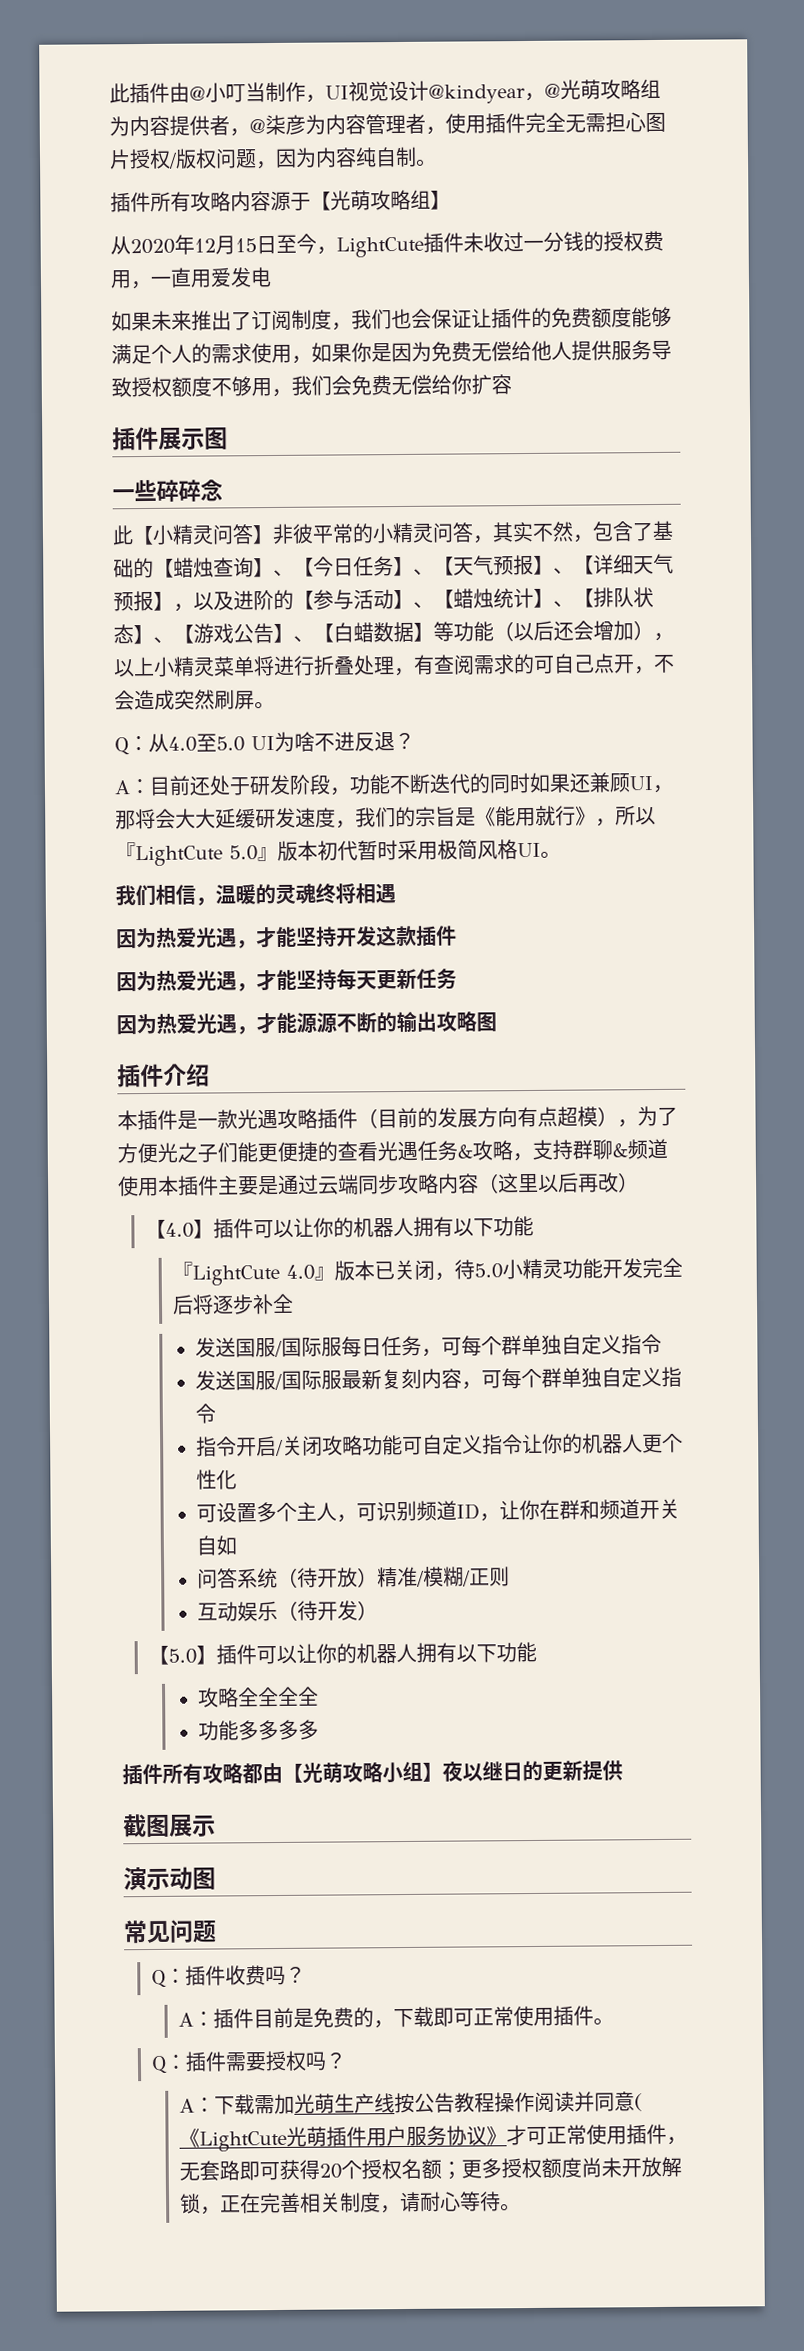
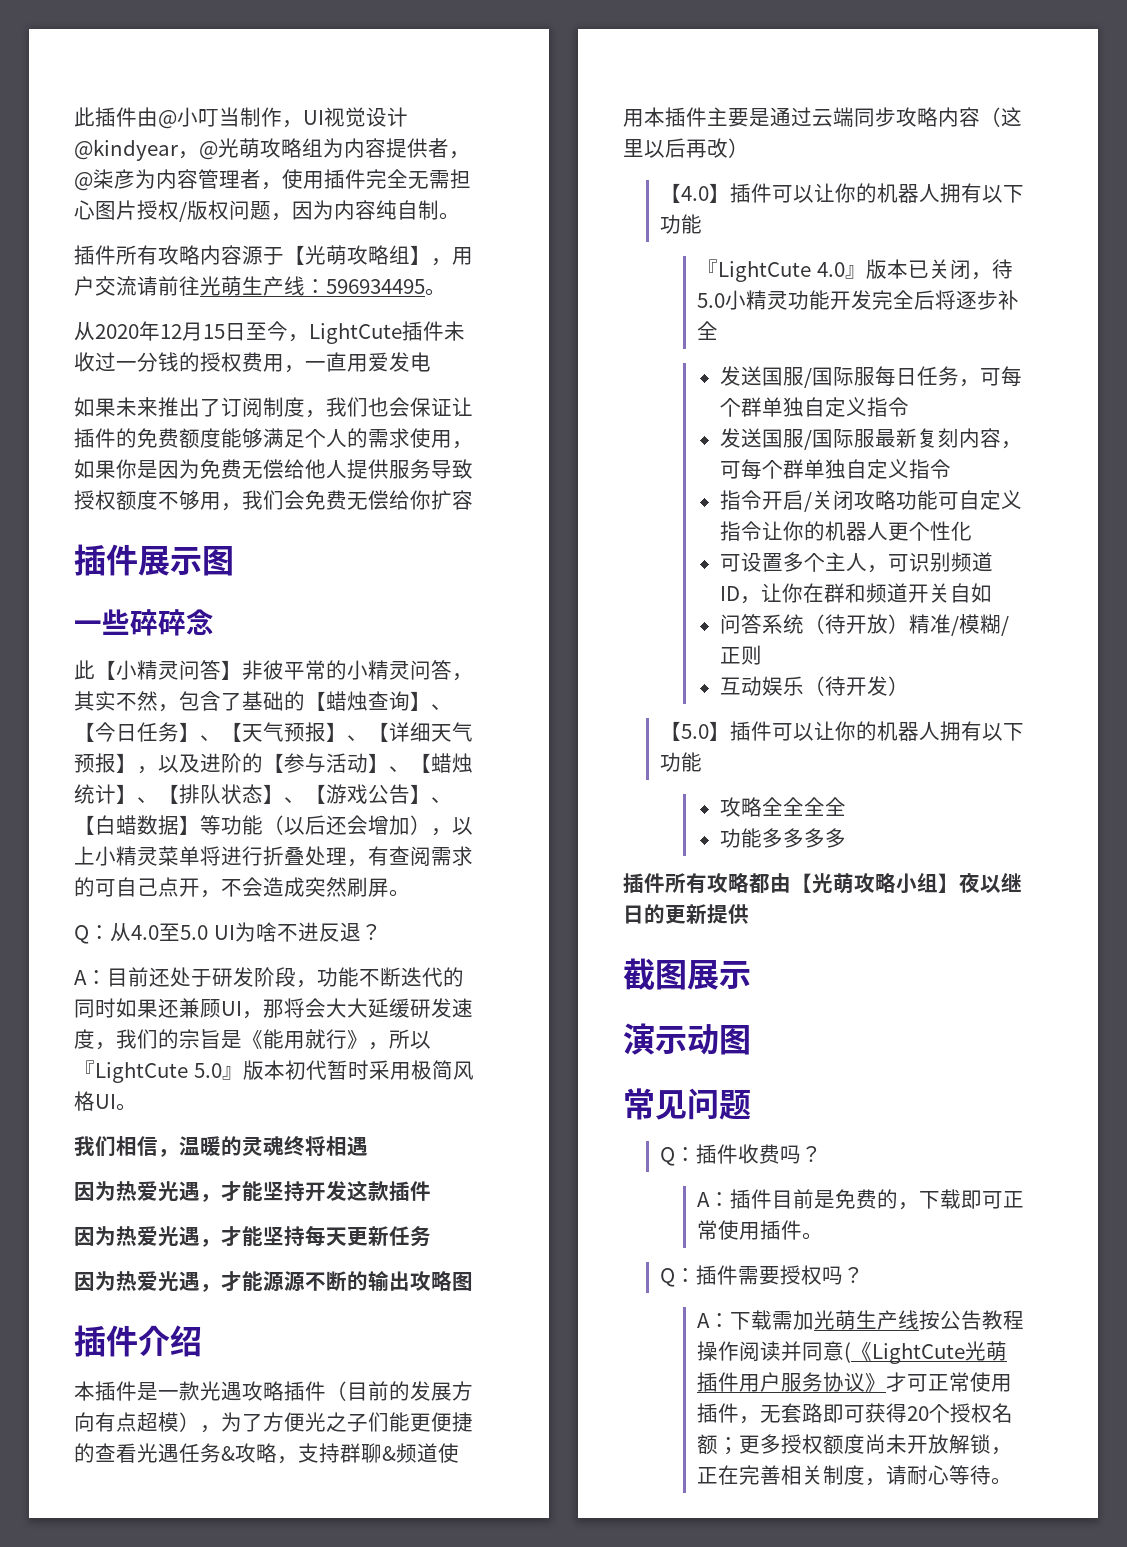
(451, 200) none -> [431,247,473,266] [74,276,446,296] ，用户交流请前往光萌生产线：596934495。

